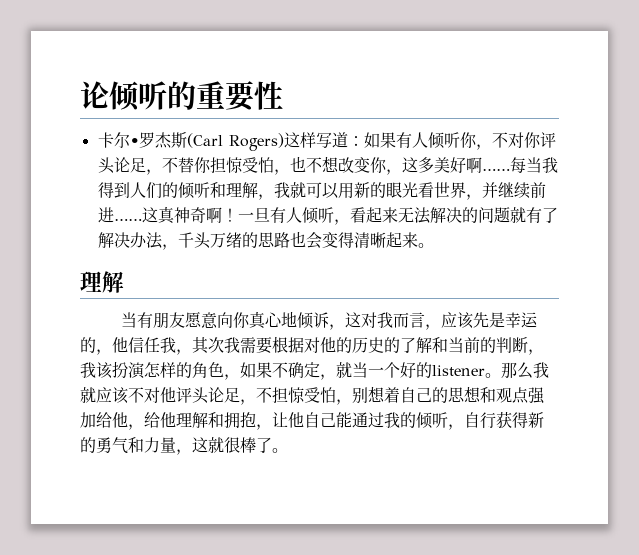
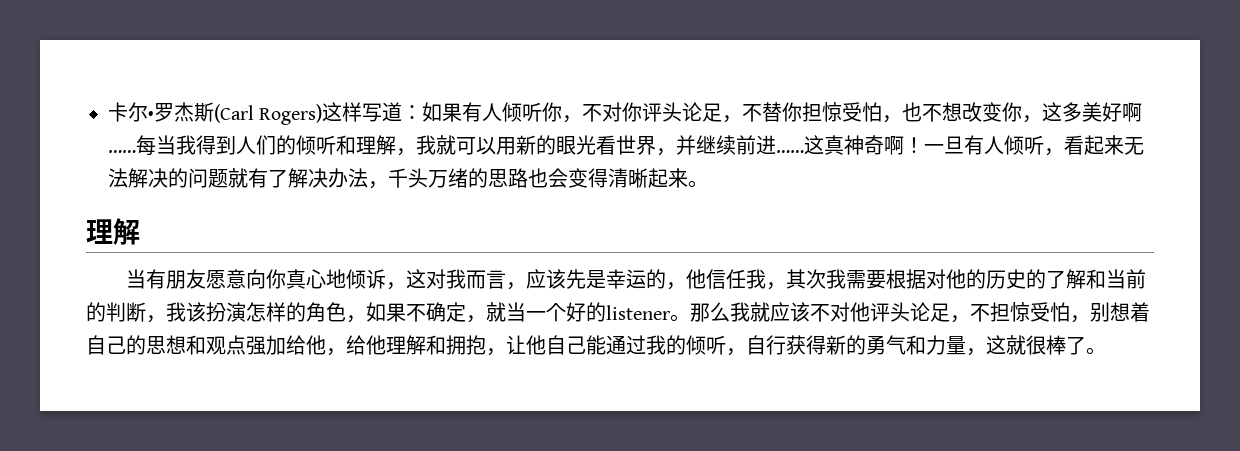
[80,81,283,111] 论倾听的重要性 // -> (108, 112) none

